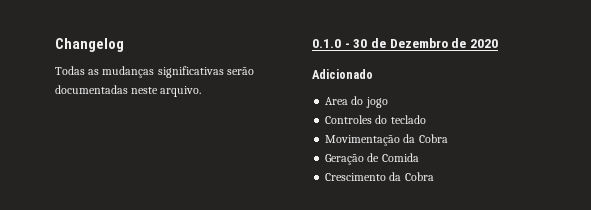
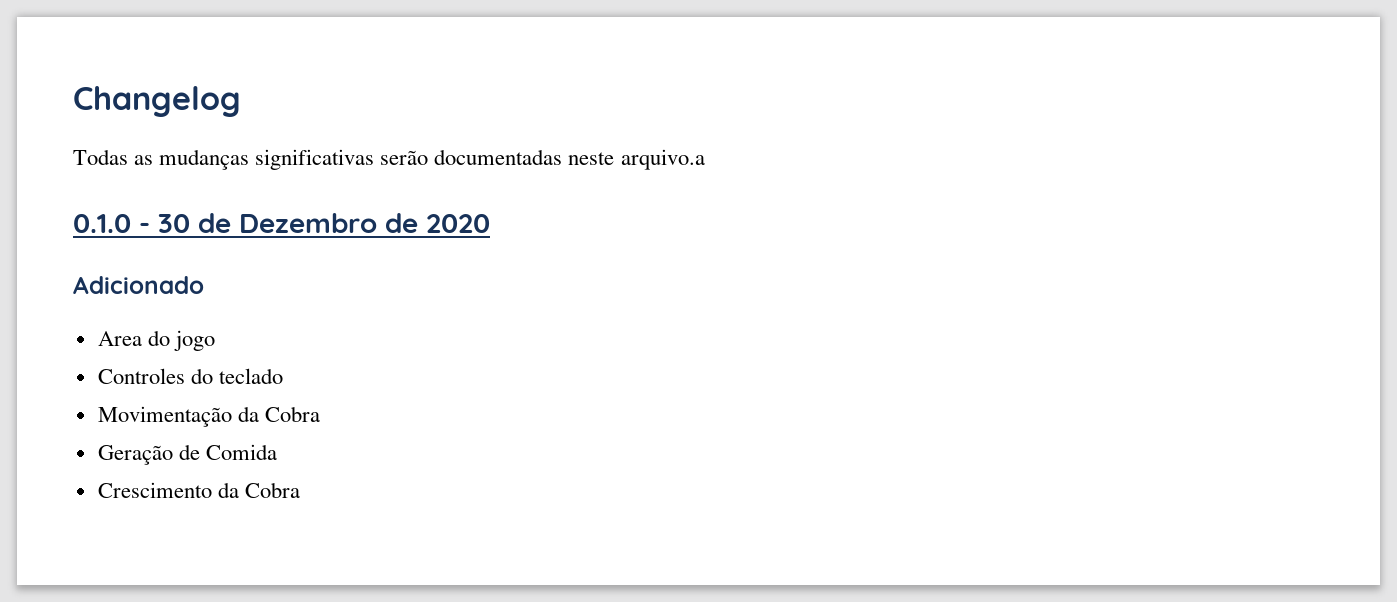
[160,86,202,97] arquivo. -> [620,149,705,170] arquivo.a

